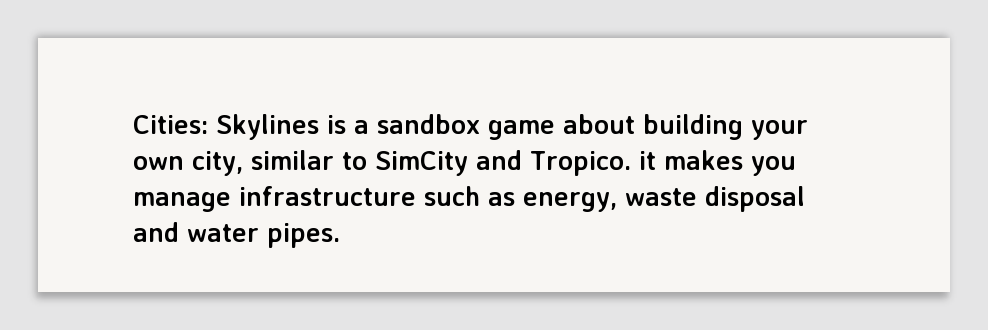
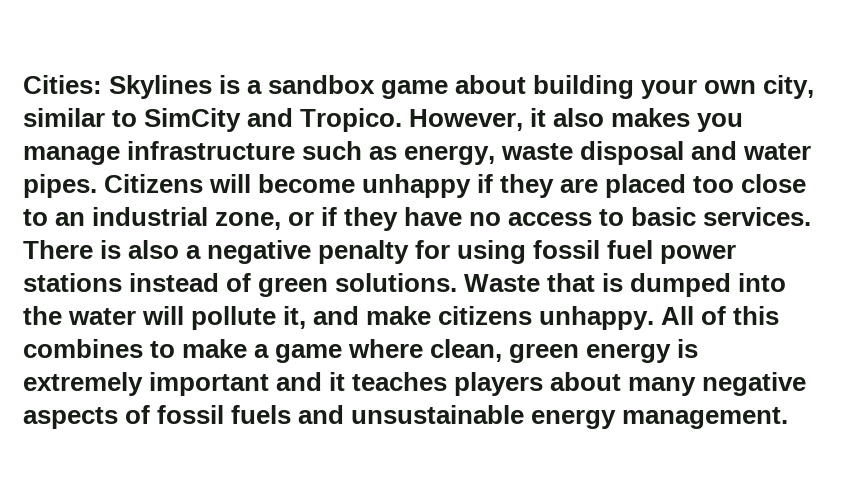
[638,151,656,170] it -> [409,108,605,131] However, it also
(340, 235) none -> [104,174,807,198] [23,207,812,231] [23,240,737,264] [23,273,787,297] [23,306,780,330] [23,339,699,363] [23,372,807,396] [23,405,789,429] Citizens will become unhappy if they are placed too close to an industrial zone, or if they have no access to basic services. There is also a negative penalty for using fossil fuel power stations instead of green solutions. Waste that is dumped into the water will pollute it, and make citizens unhappy. All of this combines to make a game where clean, green energy is extremely important and it teaches players about many negative aspects of fossil fuels and unsustainable energy management.

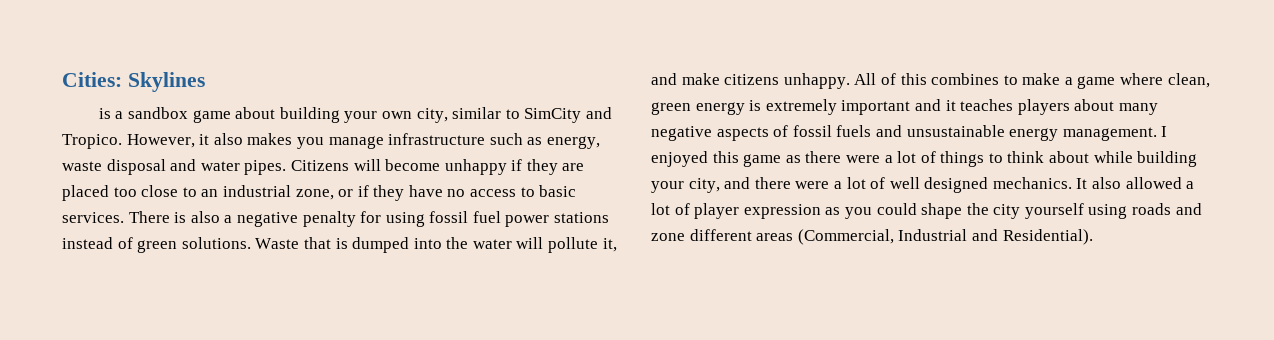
(213, 87) none -> (205, 82) //
(789, 418) none -> [1161,126,1168,137] [651,151,1198,167] [651,177,1195,193] [651,203,1202,219] [651,229,1093,245] I enjoyed this game as there were a lot of things to think about while building your city, and there were a lot of well designed mechanics. It also allowed a lot of player expression as you could shape the city yourself using roads and zone different areas (Commercial, Industrial and Residential).

